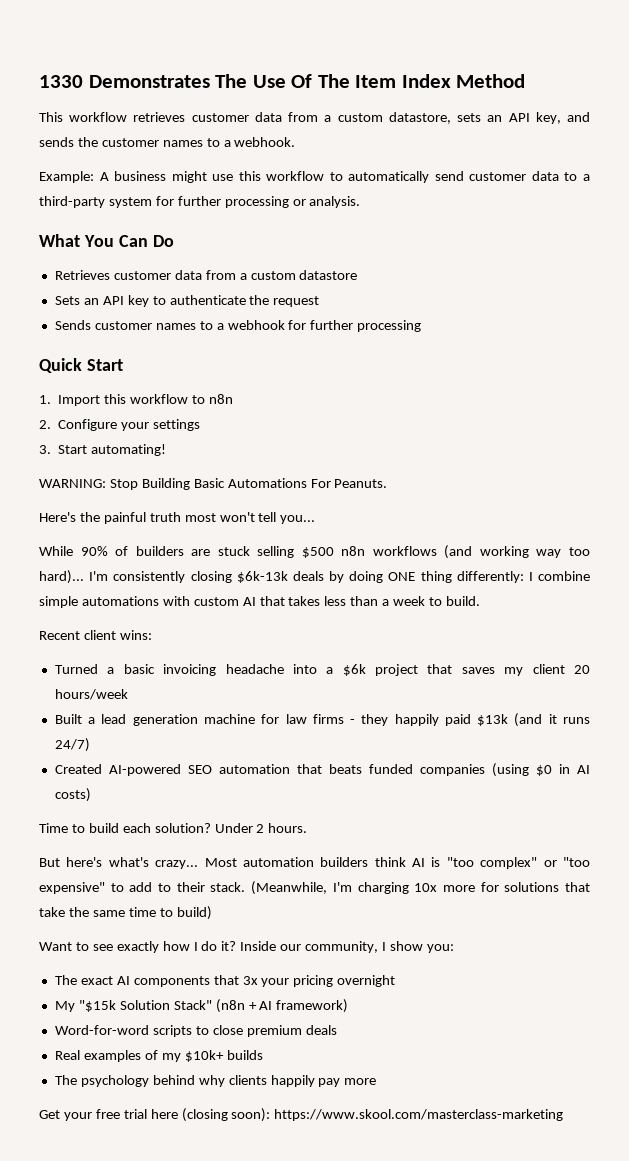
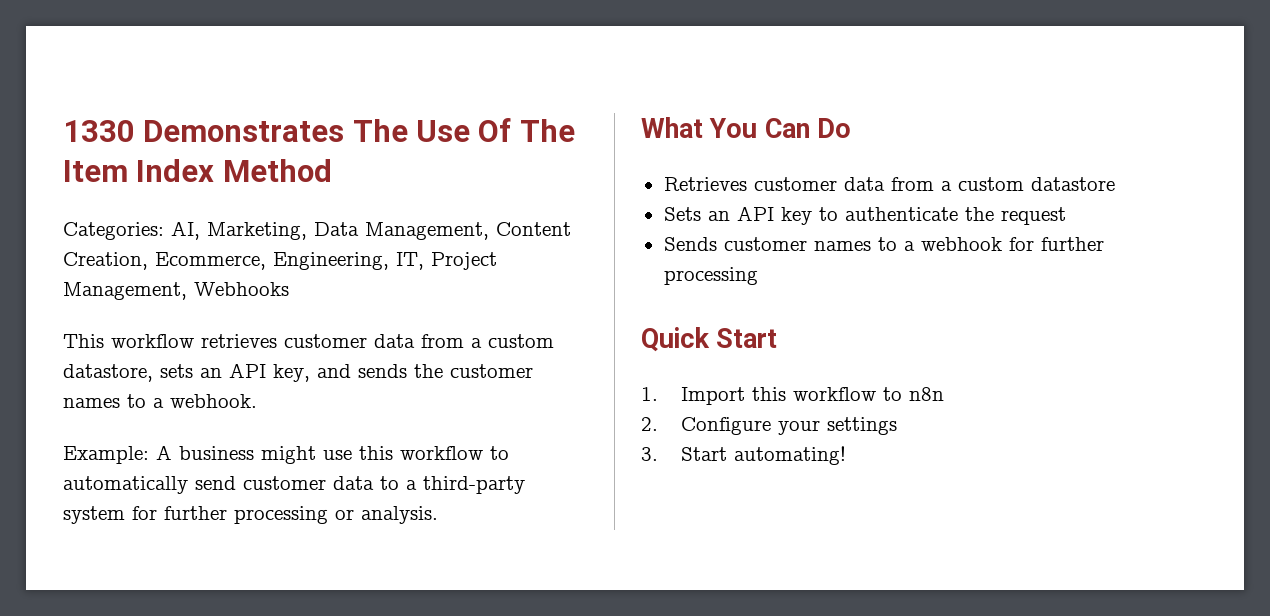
(526, 81) none -> [63,221,571,240] [63,252,497,270] [63,282,289,300] // Categories: AI, Marketing, Data Management, Content Creation, Ecommerce, Engineering, IT, Project Management, Webhooks
[39,478,388,490] [39,512,316,524] [39,545,591,559] [39,570,590,584] [39,596,480,608] [39,630,152,640] [54,664,590,676] [54,689,128,700] [54,713,590,727] [54,738,90,752] [54,763,590,777] [54,788,91,802] [39,823,308,833] [39,857,590,869] [39,881,590,895] [39,906,212,920] [39,941,454,953] [54,975,396,987] [54,999,349,1013] [54,1025,337,1037] [54,1050,263,1062] [54,1075,377,1087] [39,1108,564,1122] // WARNING: Stop Building Basic Automations For Peanuts. // Here's the painful truth most won't tell you... // While 90% of builders are stuck selling $500 n8n workflows (and working way too hard)... I'm consistently closing $6k-13k deals by doing ONE thing differently: I combine simple automations with custom AI that takes less than a week to build. // Recent client wins: // Turned a basic invoicing headache into a $6k project that saves my client 20 hours/week // Built a lead generation machine for law firms - they happily paid $13k (and it runs 24/7) // Created AI-powered SEO automation that beats funded companies (using $0 in AI costs) // Time to build each solution? Under 2 hours. // But here's what's crazy... Most automation builders think AI is "too complex" or "too expensive" to add to their stack. (Meanwhile, I'm charging 10x more for solutions that take the same time to build) // Want to see exactly how I do it? Inside our community, I show you: // The exact AI components that 3x your pricing overnight // My "$15k Solution Stack" (n8n + AI framework) // Word-for-word scripts to close premium deals // Real examples of my $10k+ builds // The psychology behind why clients happily pay more // Get your free trial here (closing soon): https://www.skool.com/masterclass-marketing -> (847, 455) none

